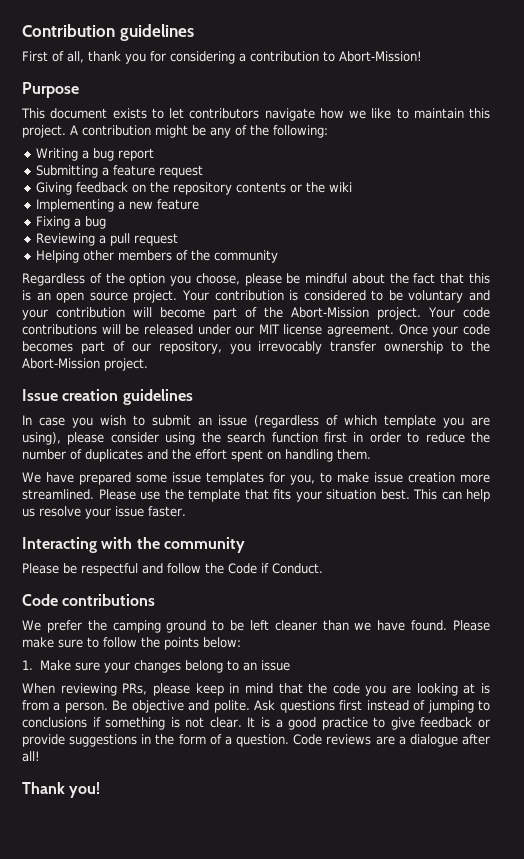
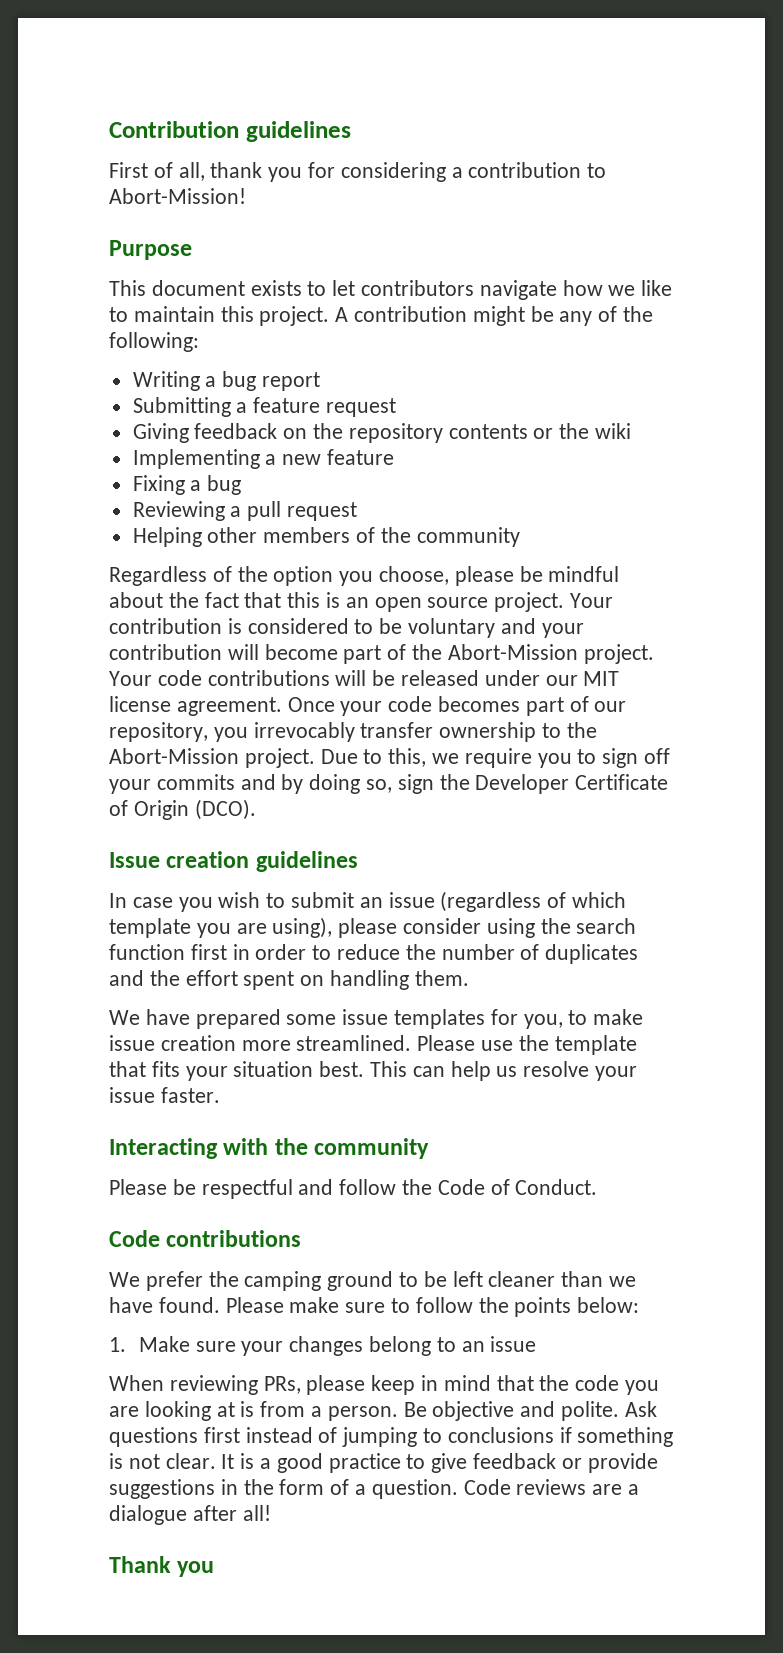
(148, 364) none -> [320,748,671,768] [109,774,669,794] [109,799,256,820] Due to this, we require you to sign off your commits and by doing so, sign the Developer Certificate of Origin (DCO).
[261,563,269,573] if -> [490,1179,510,1195] of
[69,782,101,798] you! -> [177,1561,215,1577] you

